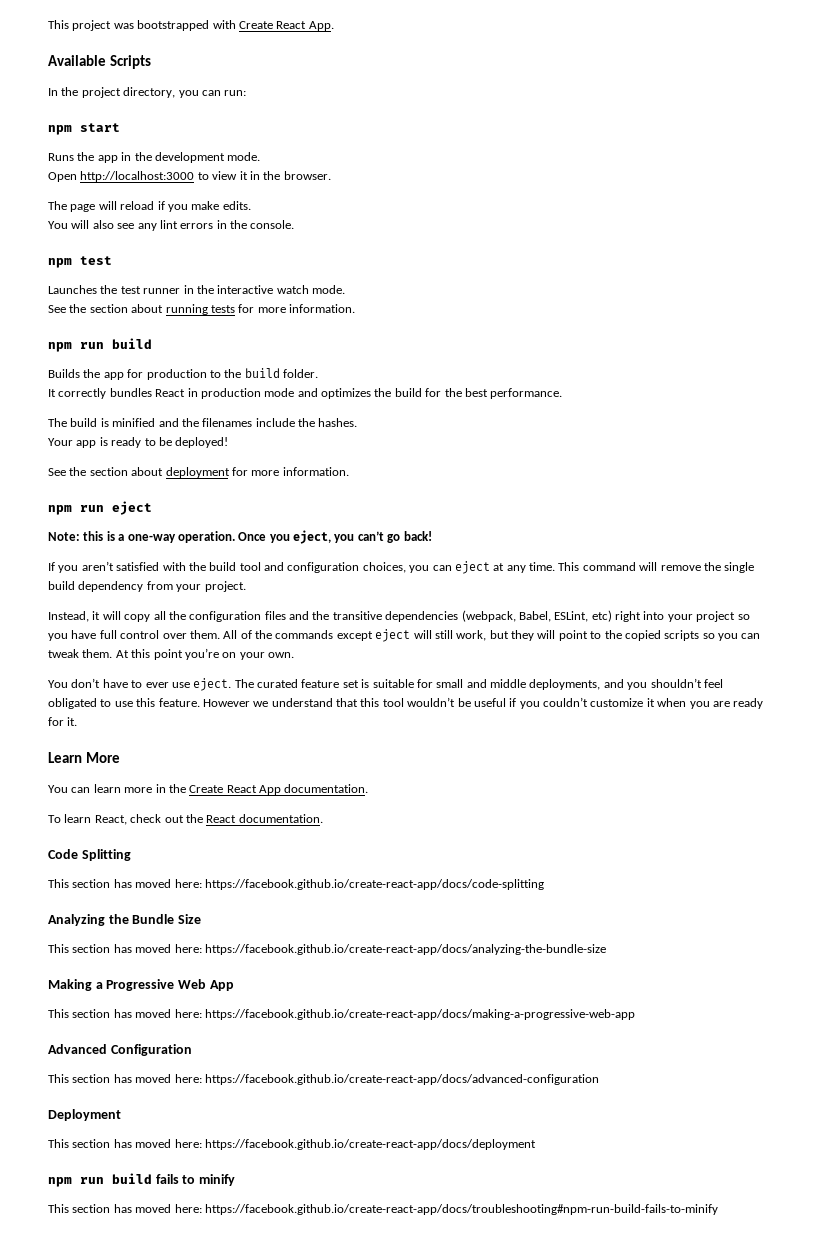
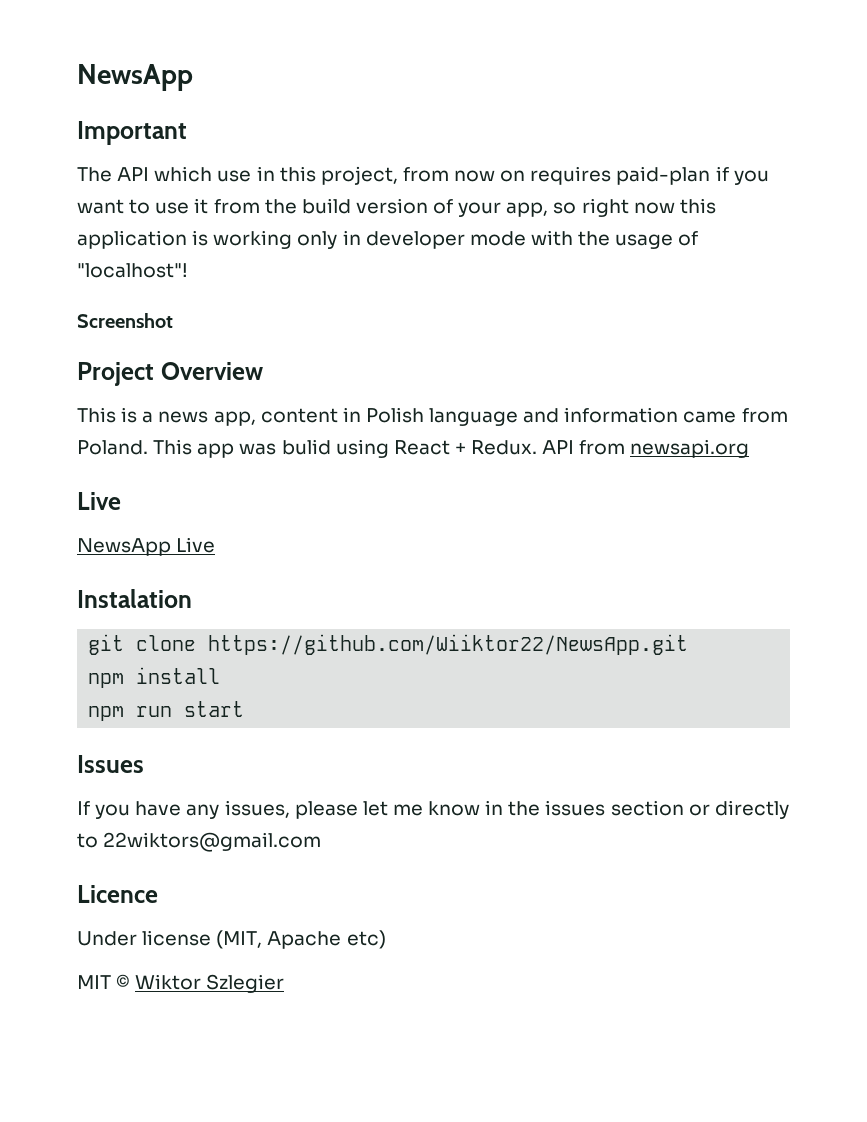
[48,20,334,31] [48,55,151,69] [48,87,247,98] [48,123,120,135] [48,152,261,163] [48,171,331,182] [48,201,251,212] [48,220,295,231] [48,256,112,268] [48,285,345,294] [48,304,355,315] [48,338,152,352] [48,368,318,380] [48,388,563,399] [48,418,358,427] [48,437,229,448] [48,467,349,478] [48,501,152,515] [48,530,432,544] [48,561,755,574] [48,581,246,592] [48,610,750,622] [48,629,761,642] [48,648,294,660] [48,678,723,691] [48,697,764,709] [48,717,78,726] [48,752,120,763] [48,784,369,795] [48,814,323,825] [48,849,131,861] [48,879,544,890] [48,914,201,926] [48,944,606,955] [48,979,234,991] [48,1009,635,1020] [48,1044,192,1056] [48,1074,599,1085] [48,1109,121,1121] [48,1139,536,1150] [48,1173,235,1187] [48,1204,718,1215] This project was bootstrapped with Create React App. // Available Scripts // In the project directory, you can run: // npm start // Runs the app in the development mode. // Open http://localhost:3000 to view it in the browser. // The page will reload if you make edits. // You will also see any lint errors in the console. // npm test // Launches the test runner in the interactive watch mode. // See the section about running tests for more information. // npm run build // Builds the app for production to the build folder. // It correctly bundles React in production mode and optimizes the build for the best performance. // The build is minified and the filenames include the hashes. // Your app is ready to be deployed! // See the section about deployment for more information. // npm run eject // Note: this is a one-way operation. Once you eject, you can’t go back! // If you aren’t satisfied with the build tool and configuration choices, you can eject at any time. This command will remove the single build dependency from your project. // Instead, it will copy all the configuration files and the transitive dependencies (webpack, Babel, ESLint, etc) right into your project so you have full control over them. All of the commands except eject will still work, but they will point to the copied scripts so you can tweak them. At this point you’re on your own. // You don’t have to ever use eject. The curated feature set is suitable for small and middle deployments, and you shouldn’t feel obligated to use this feature. However we understand that this tool wouldn’t be useful if you couldn’t customize it when you are ready for it. // Learn More // You can learn more in the Create React App documentation. // To learn React, check out the React documentation. // Code Splitting // This section has moved here: https://facebook.github.io/create-react-app/docs/code-splitting // Analyzing the Bundle Size // This section has moved here: https://facebook.github.io/create-react-app/docs/analyzing-the-bundle-size // Making a Progressive Web App // This section has moved here: https://facebook.github.io/create-react-app/docs/making-a-progressive-web-app // Advanced Configuration // This section has moved here: https://facebook.github.io/create-react-app/docs/advanced-configuration // Deployment // This section has moved here: https://facebook.github.io/create-react-app/docs/deployment // npm run build fails to minify // This section has moved here: https://facebook.github.io/create-react-app/docs/troubleshooting#npm-run-build-fails-to-minify -> [77,64,193,91] [77,121,187,145] [77,166,769,185] [77,198,716,217] [77,230,699,249] [77,263,188,278] [77,313,173,328] [77,362,263,386] [77,407,788,426] [77,439,750,458] [77,492,121,510] [77,537,216,556] [77,589,192,608] [88,634,689,655] [88,667,221,688] [88,701,245,721] [77,755,144,773] [77,800,789,819] [77,832,322,852] [77,885,158,903] [77,930,386,949] [77,974,285,993] NewsApp // Important // The API which use in this project, from now on requires paid-plan if you want to use it from the build version of your app, so right now this application is working only in developer mode with the usage of "localhost"! // Screenshot // Project Overview // This is a news app, content in Polish language and information came from Poland. This app was bulid using React + Redux. API from newsapi.org // Live // NewsApp Live // Instalation // git clone https://github.com/Wiiktor22/NewsApp.git // npm install // npm run start // Issues // If you have any issues, please let me know in the issues section or directly to 22wiktors@gmail.com // Licence // Under license (MIT, Apache etc) // MIT © Wiktor Szlegier

